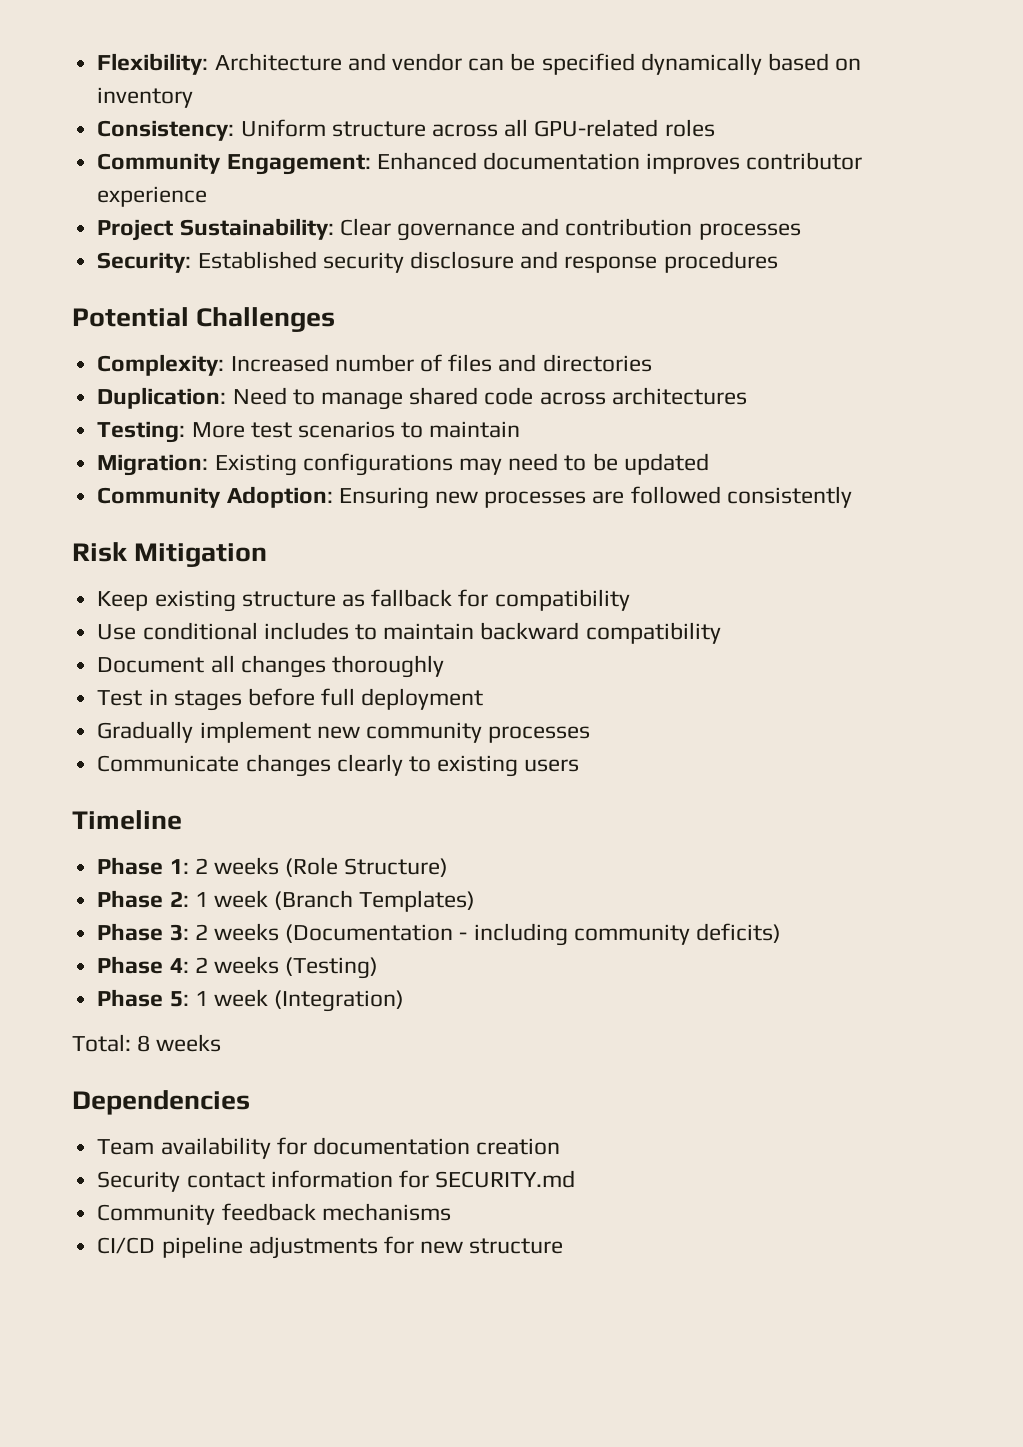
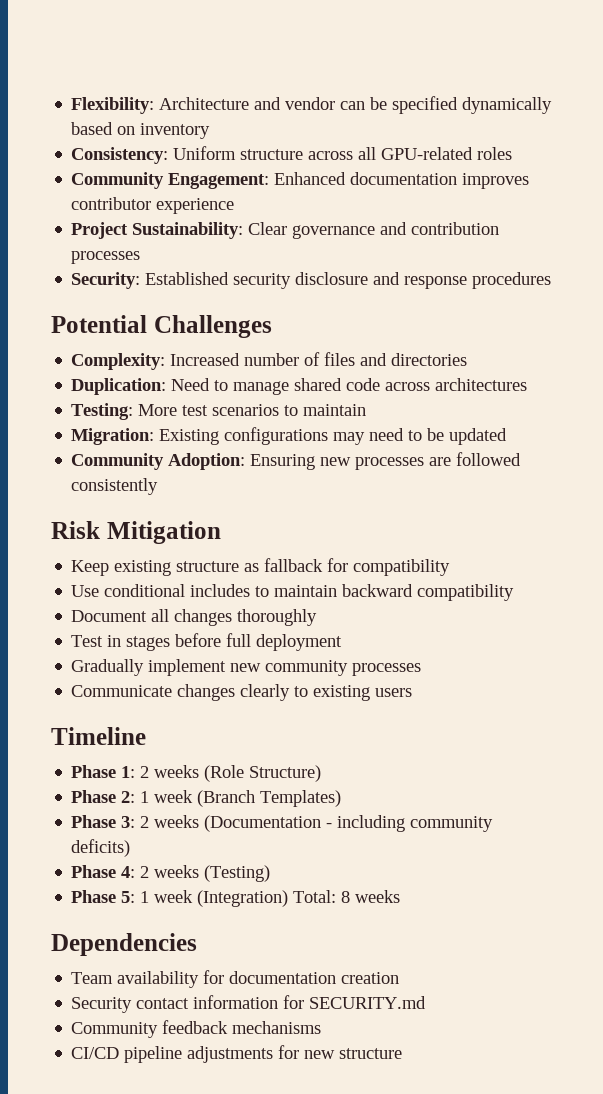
(405, 1001) // -> (289, 898) none

